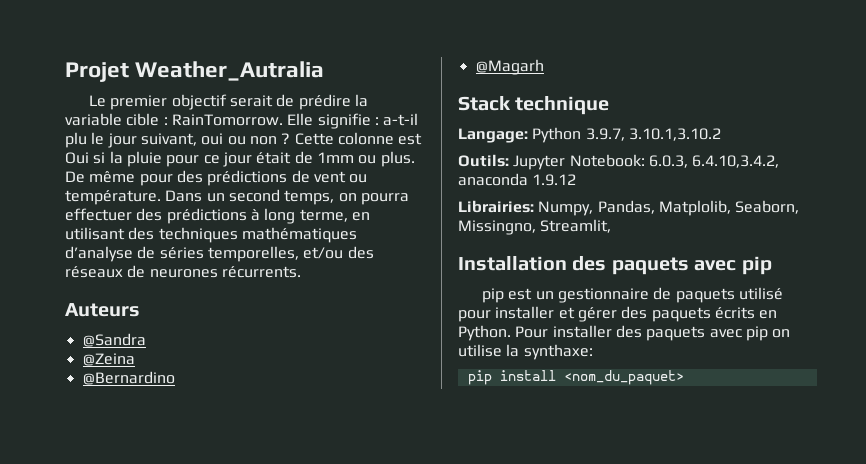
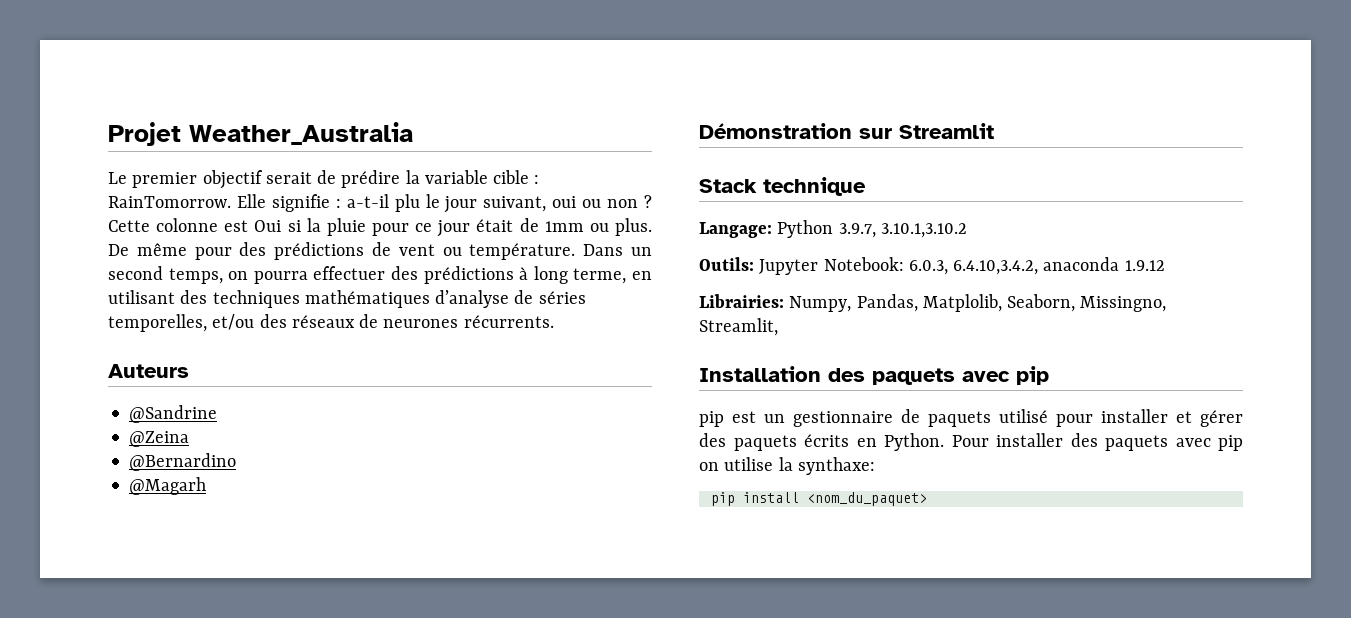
[135,61,325,81] Weather_Autralia -> [189,122,413,145] Weather_Australia
[82,333,146,347] @Sandra -> [129,405,218,423] @Sandrine
(544, 67) none -> [699,123,994,139] // Démonstration sur Streamlit

